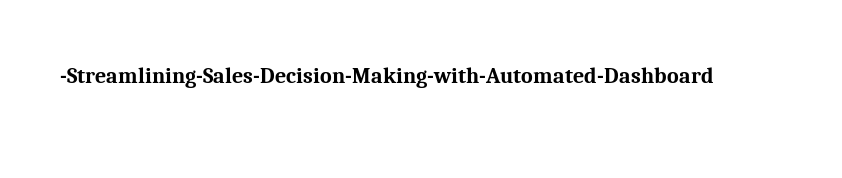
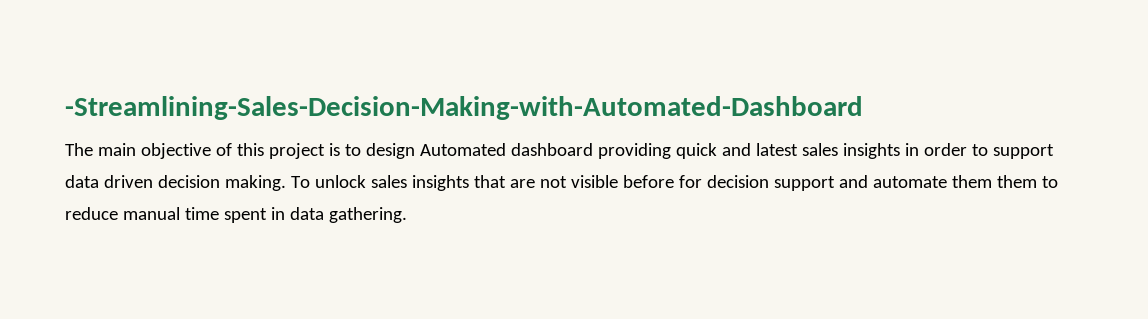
(714, 77) none -> [65,143,1054,159] [65,175,1058,191] [65,207,407,223] // The main objective of this project is to design Automated dashboard providing quick and latest sales insights in order to support data driven decision making. To unlock sales insights that are not visible before for decision support and automate them them to reduce manual time spent in data gathering.

